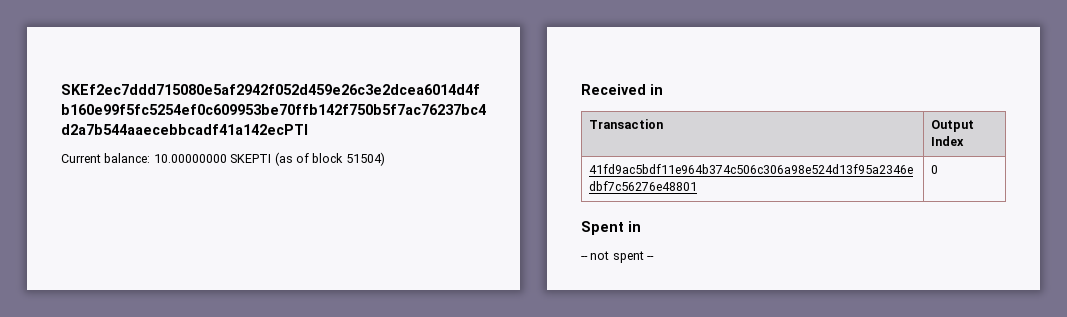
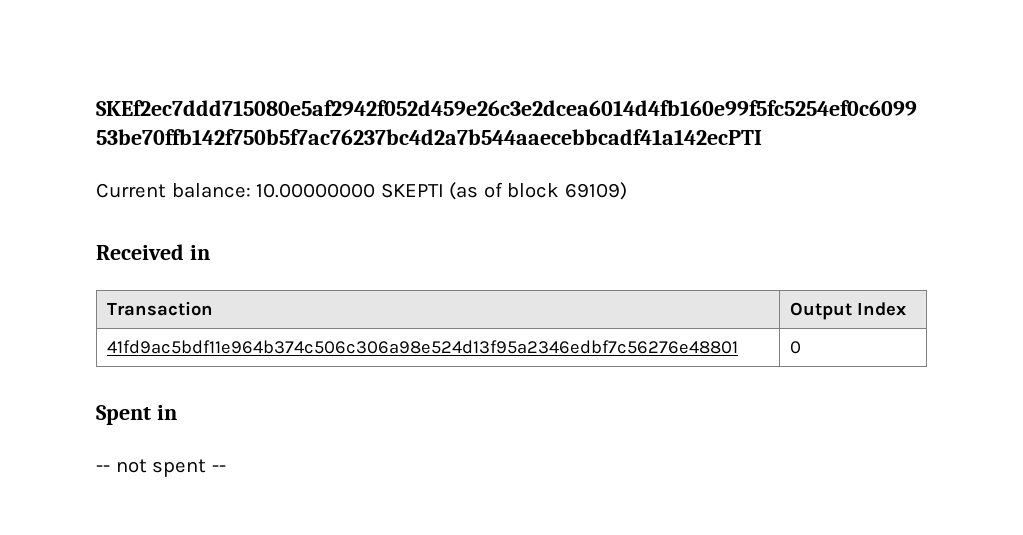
[345,152,385,166] 51504) -> [564,182,627,200] 69109)

